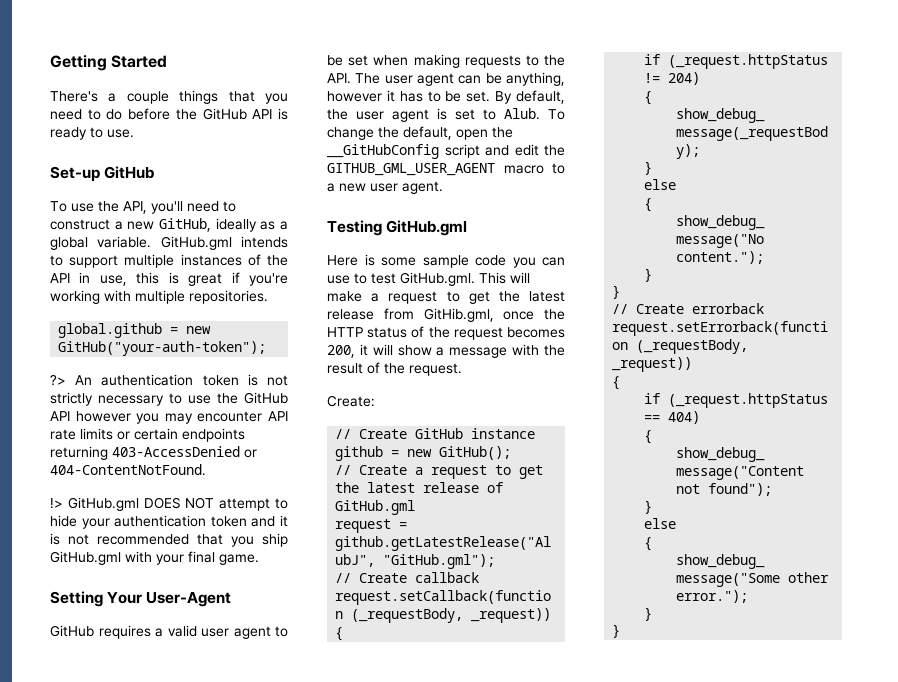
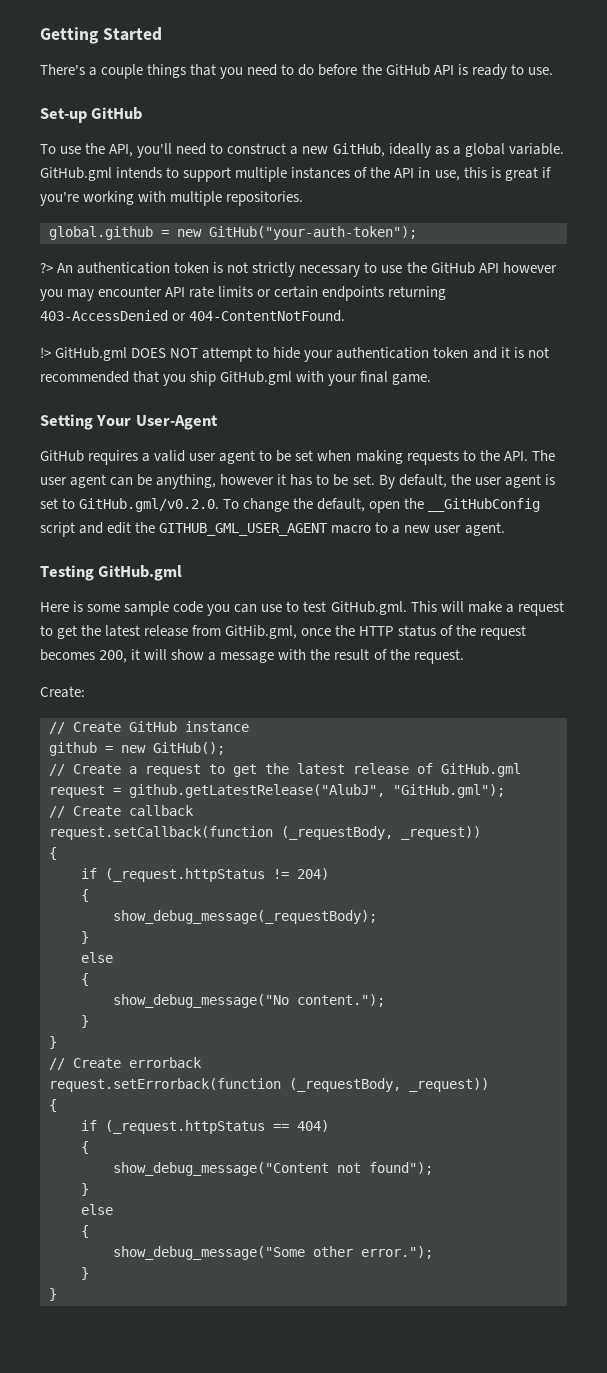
[504,108,540,120] Alub. -> [79,498,220,512] GitHub.gml/v0.2.0.

